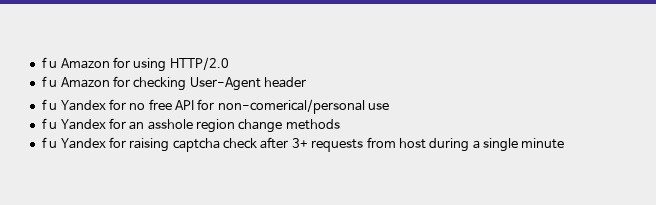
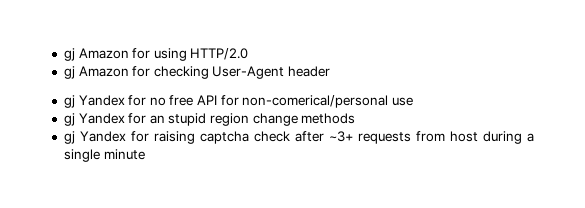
[41,57,58,68] f u -> [63,48,75,61] gj
[41,76,58,87] f u -> [63,66,75,79] gj
[41,99,58,110] f u -> [63,95,75,108] gj
[41,118,58,129] f u -> [63,113,75,126] gj
[147,119,193,130] asshole -> [168,113,207,126] stupid
[41,137,58,148] f u -> [63,131,75,144] gj
[291,138,308,148] 3+ -> [328,131,353,142] ~3+

